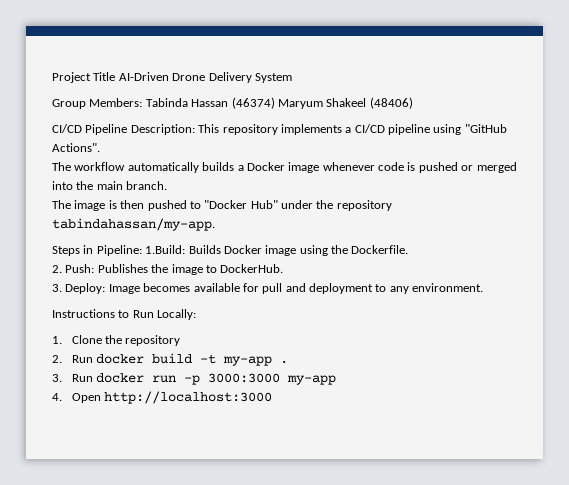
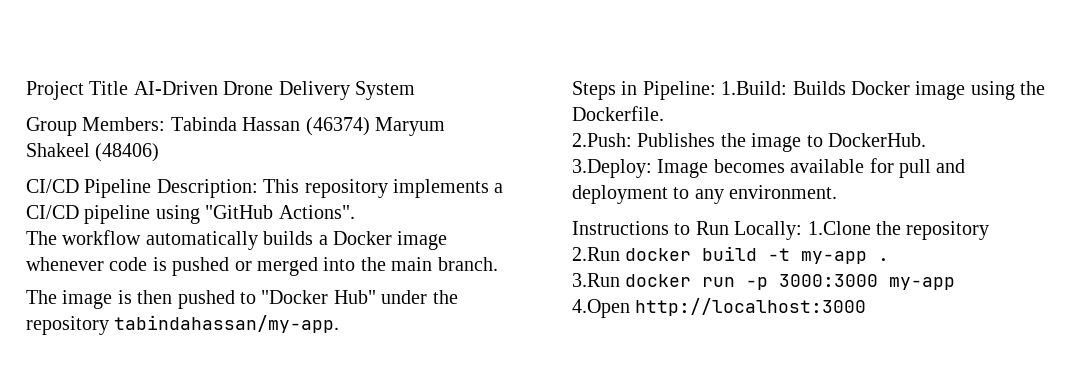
[52,264,95,273] 2. Push: -> [572,133,632,147] 2.Push:
[52,283,106,294] 3. Deploy: -> [572,159,652,178] 3.Deploy:
[52,335,102,344] // 1. Clone -> [807,221,871,235] 1.Clone
[52,355,93,363] 2. Run -> [572,247,620,261] 2.Run
[52,374,93,382] 3. Run -> [572,273,620,287] 3.Run
[52,393,101,403] 4. Open -> [572,299,630,318] 4.Open

